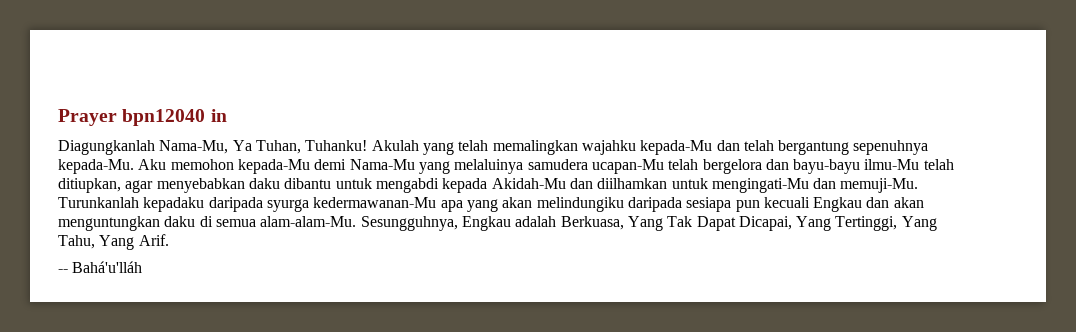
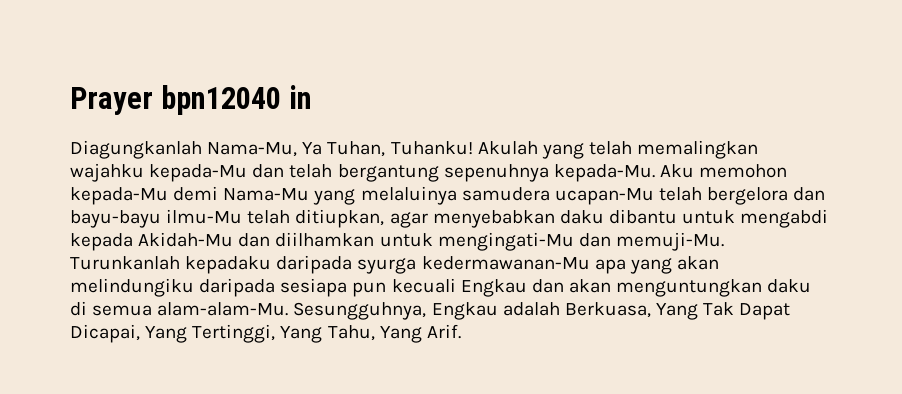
[58,261,143,273] // -- Bahá'u'lláh -> (461, 331) none

